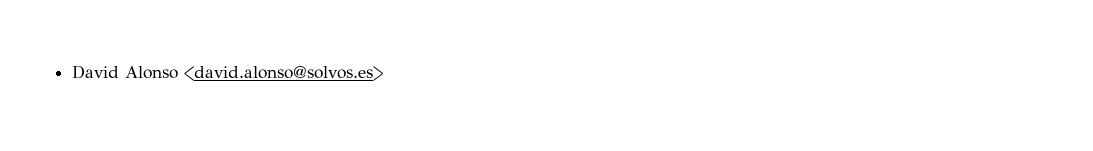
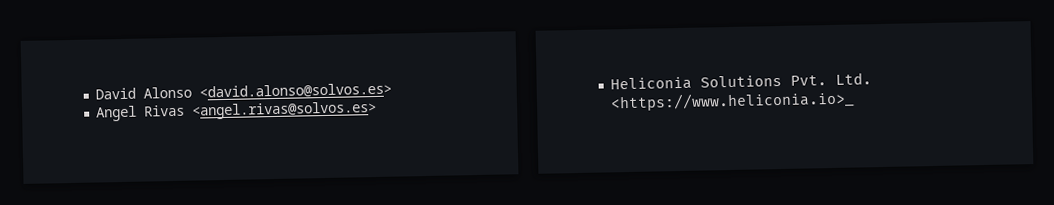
(384, 73) none -> [95,100,378,122] [610,72,873,91] [610,90,856,112] // Angel Rivas <angel.rivas@solvos.es> // Heliconia Solutions Pvt. Ltd. <https://www.heliconia.io>_

